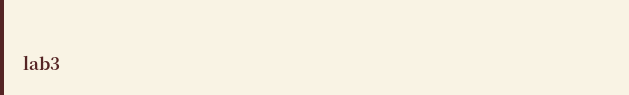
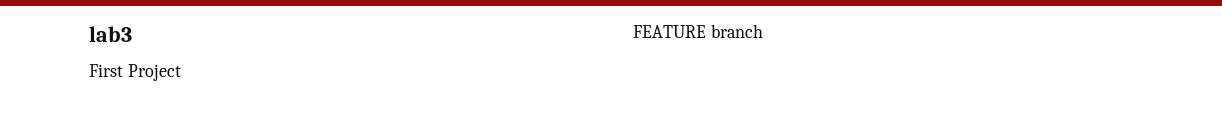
(60, 62) none -> [89,64,181,81] [633,24,763,38] // First Project // FEATURE branch

